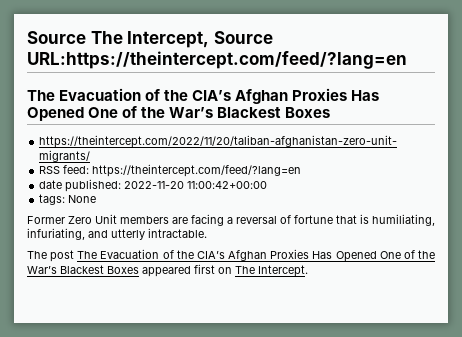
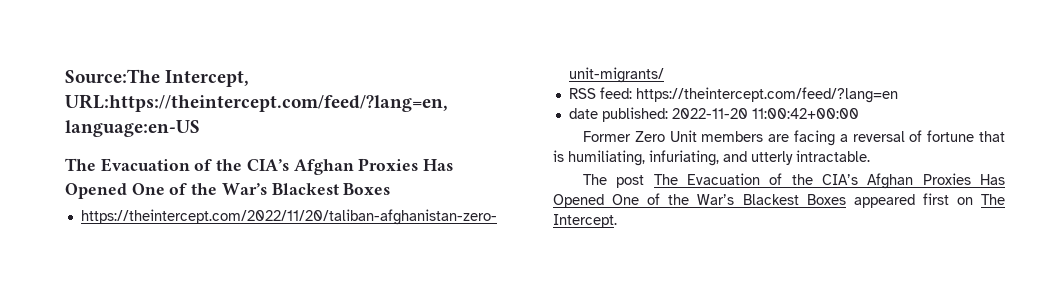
[27,31,273,48] [27,51,407,69] Source The Intercept, Source URL:https://theintercept.com/feed/?lang=en -> [65,69,250,87] [65,94,448,112] [65,120,200,137] Source:The Intercept, URL:https://theintercept.com/feed/?lang=en, language:en-US
[39,194,97,205] // tags: None -> (859, 113) none

